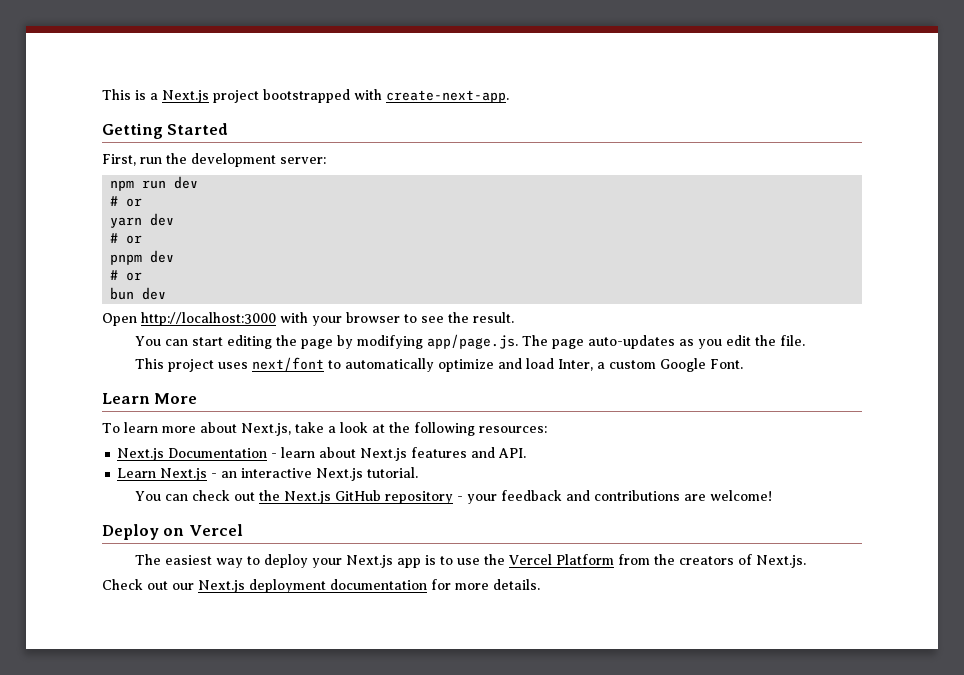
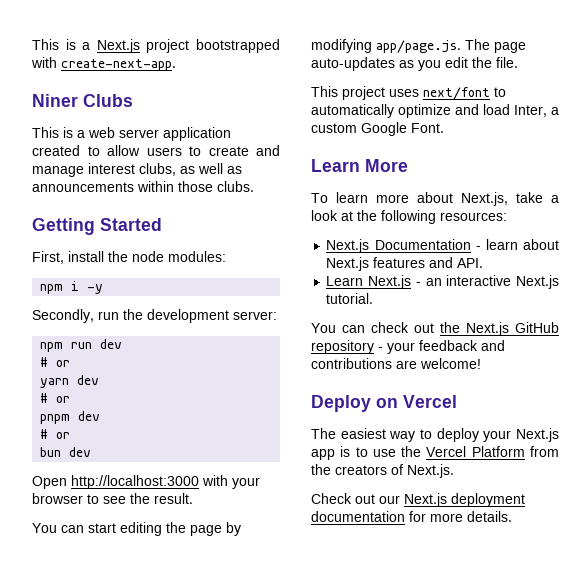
[102,123,229,139] [102,154,136,166] Getting Started // First, -> [32,94,133,107] [32,127,231,141] [32,145,280,156] [32,163,242,177] [32,181,254,192] [32,218,162,235] [32,251,226,264] [40,281,104,294] [32,309,94,323] Niner Clubs // This is a web server application created to allow users to create and manage interest clubs, as well as announcements within those clubs. // Getting Started // First, install the node modules: // npm i -y // Secondly,

